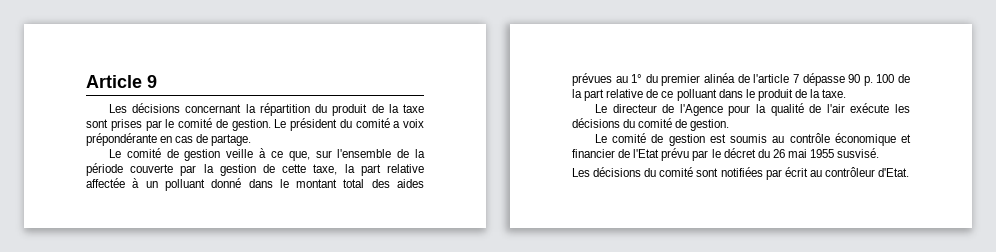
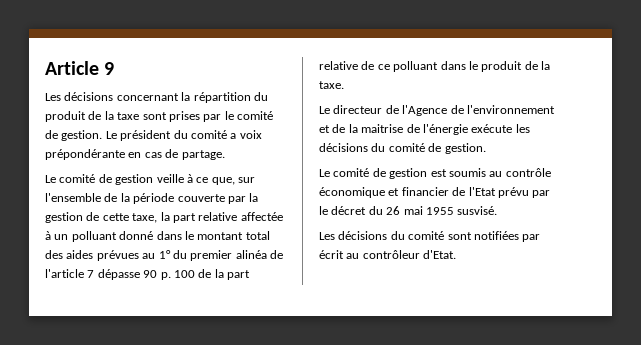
[728,103,845,116] pour la qualité de l'air -> [450,105,555,114] [319,124,468,135] de l'environnement et de la maitrise de l'énergie

